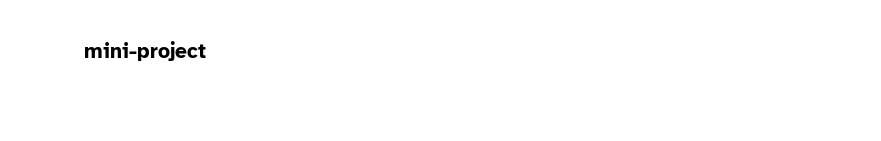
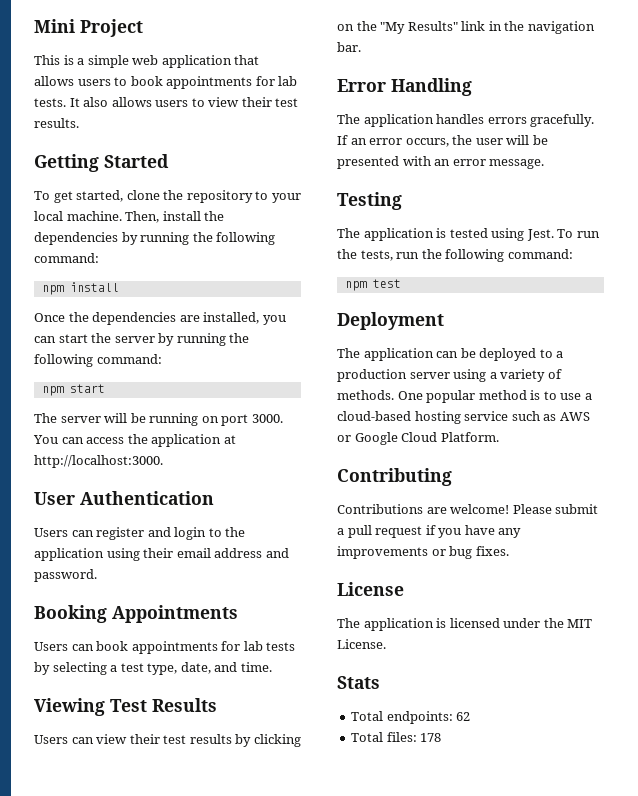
[84,41,206,61] mini-project -> [34,19,143,37] [34,55,260,68] [34,76,298,89] [34,97,299,107] [34,118,79,128] [34,154,169,172] [34,190,301,203] [34,211,225,223] [34,232,276,245] [34,253,99,263] [41,282,119,295] [34,312,286,325] [34,333,250,346] [34,354,162,367] [41,384,105,396] [34,413,283,426] [33,434,236,447] [34,455,163,468] [34,491,214,505] [34,527,246,540] [34,548,289,561] [34,569,97,582] [34,605,238,623] [34,641,296,654] [34,662,272,675] [34,698,217,716] [34,734,301,747] [337,21,595,34] [337,42,361,52] [337,78,472,96] [337,114,595,127] [337,135,548,147] [337,156,545,169] [337,192,402,210] [337,228,600,241] [337,249,573,262] [344,279,401,291] [337,312,444,330] [337,348,564,361] [337,369,562,382] [337,390,592,403] [337,411,590,424] [337,432,499,445] [337,468,452,486] [337,504,599,514] [337,525,522,538] [337,546,509,559] [337,582,404,596] [337,618,593,631] [337,639,386,649] [337,676,380,689] [351,711,471,724] [351,732,442,742] Mini Project // This is a simple web application that allows users to book appointments for lab tests. It also allows users to view their test results. // Getting Started // To get started, clone the repository to your local machine. Then, install the dependencies by running the following command: // npm install // Once the dependencies are installed, you can start the server by running the following command: // npm start // The server will be running on port 3000. You can access the application at http://localhost:3000. // User Authentication // Users can register and login to the application using their email address and password. // Booking Appointments // Users can book appointments for lab tests by selecting a test type, date, and time. // Viewing Test Results // Users can view their test results by clicking on the "My Results" link in the navigation bar. // Error Handling // The application handles errors gracefully. If an error occurs, the user will be presented with an error message. // Testing // The application is tested using Jest. To run the tests, run the following command: // npm test // Deployment // The application can be deployed to a production server using a variety of methods. One popular method is to use a cloud-based hosting service such as AWS or Google Cloud Platform. // Contributing // Contributions are welcome! Please submit a pull request if you have any improvements or bug fixes. // License // The application is licensed under the MIT License. // Stats // Total endpoints: 62 // Total files: 178

